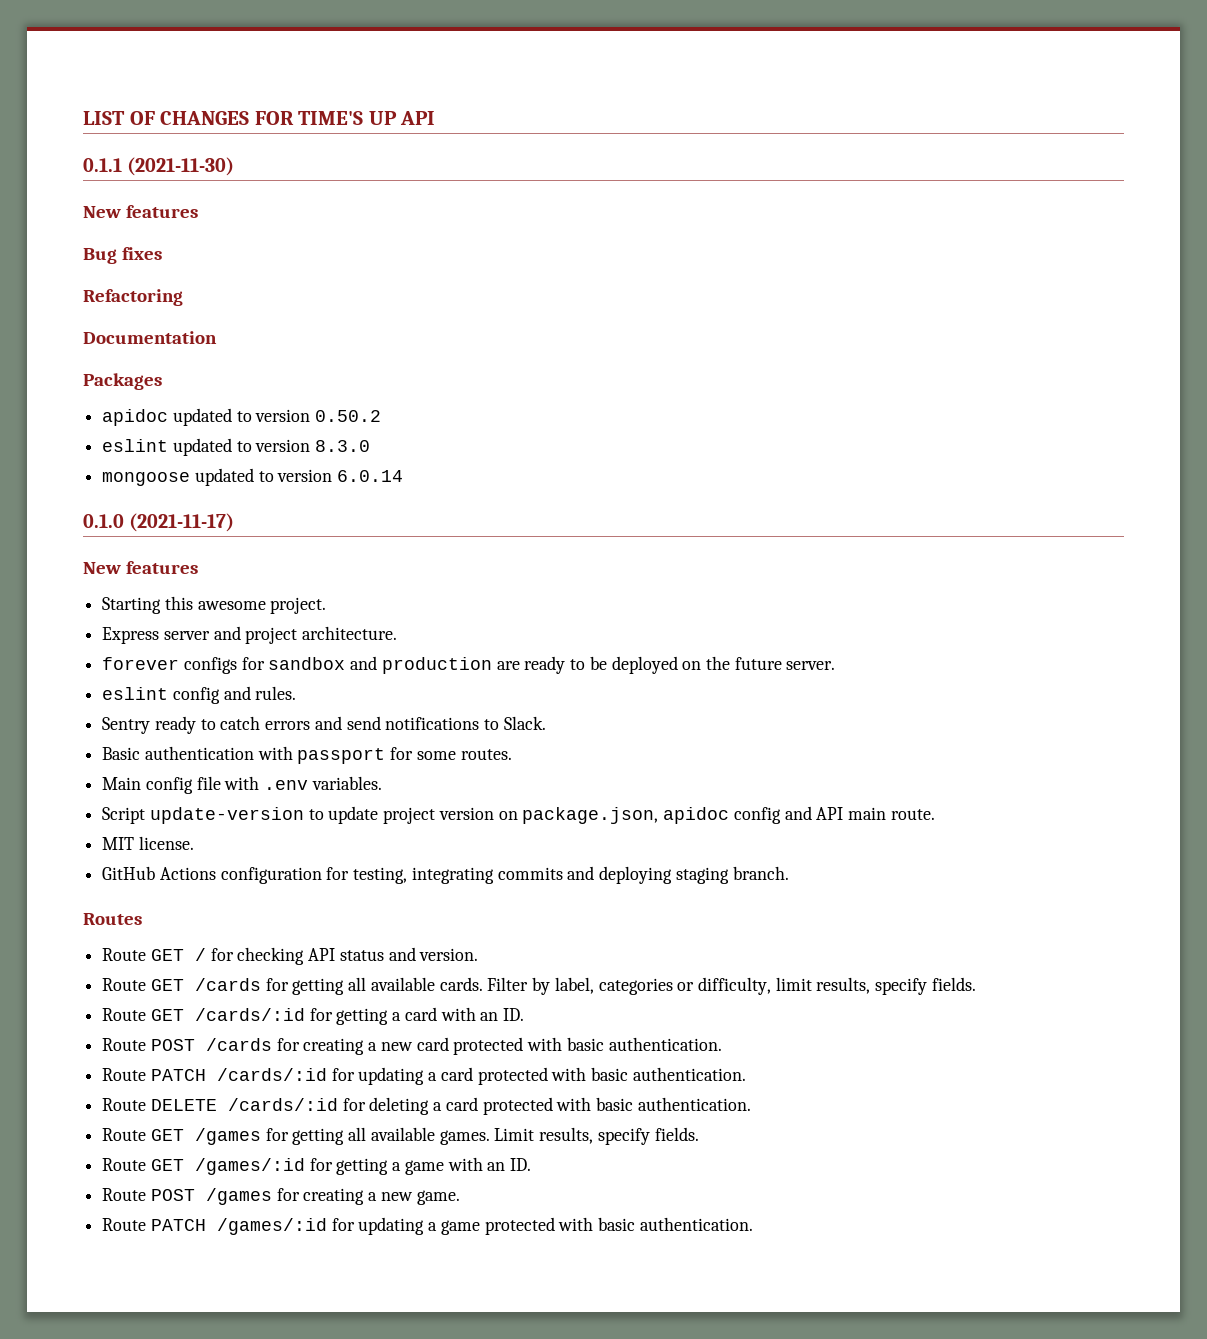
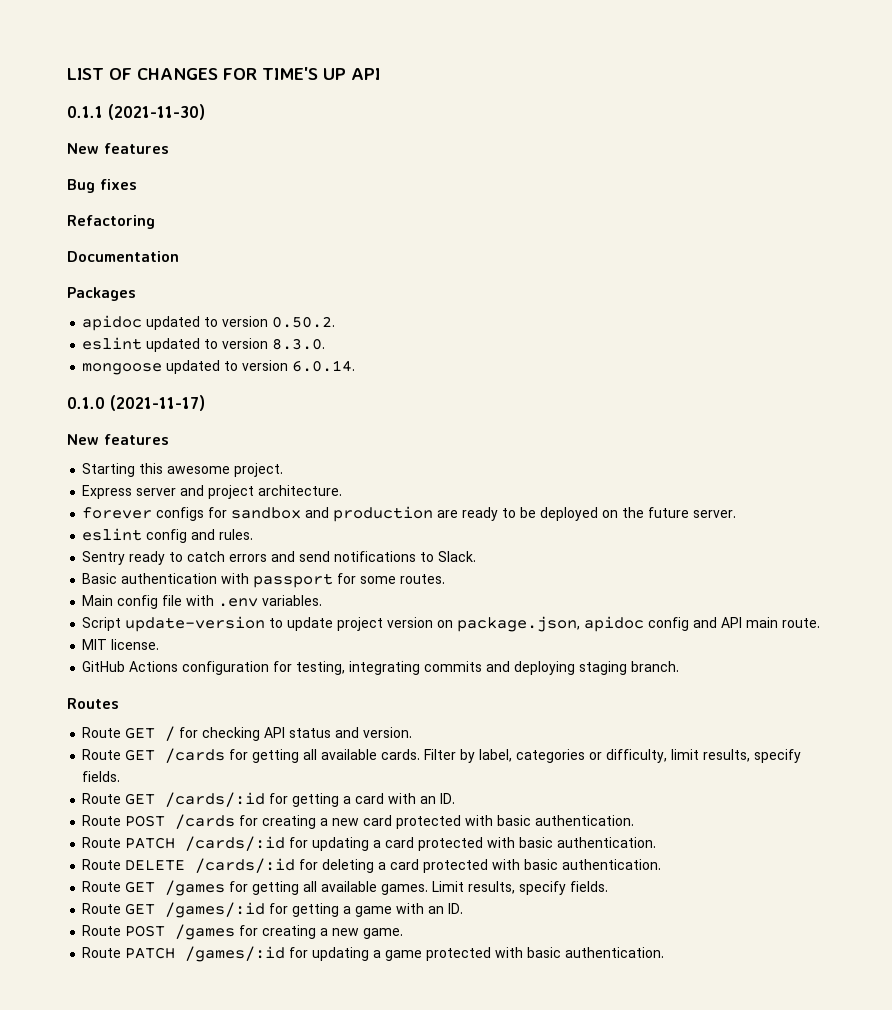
[315,410,382,422] 0.50.2 -> [272,316,336,328] 0.50.2.
[315,440,371,452] 8.3.0 -> [272,338,326,350] 8.3.0.
[337,470,404,482] 6.0.14 -> [292,360,356,372] 6.0.14.

